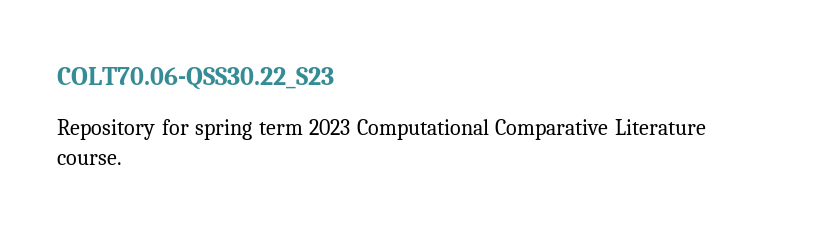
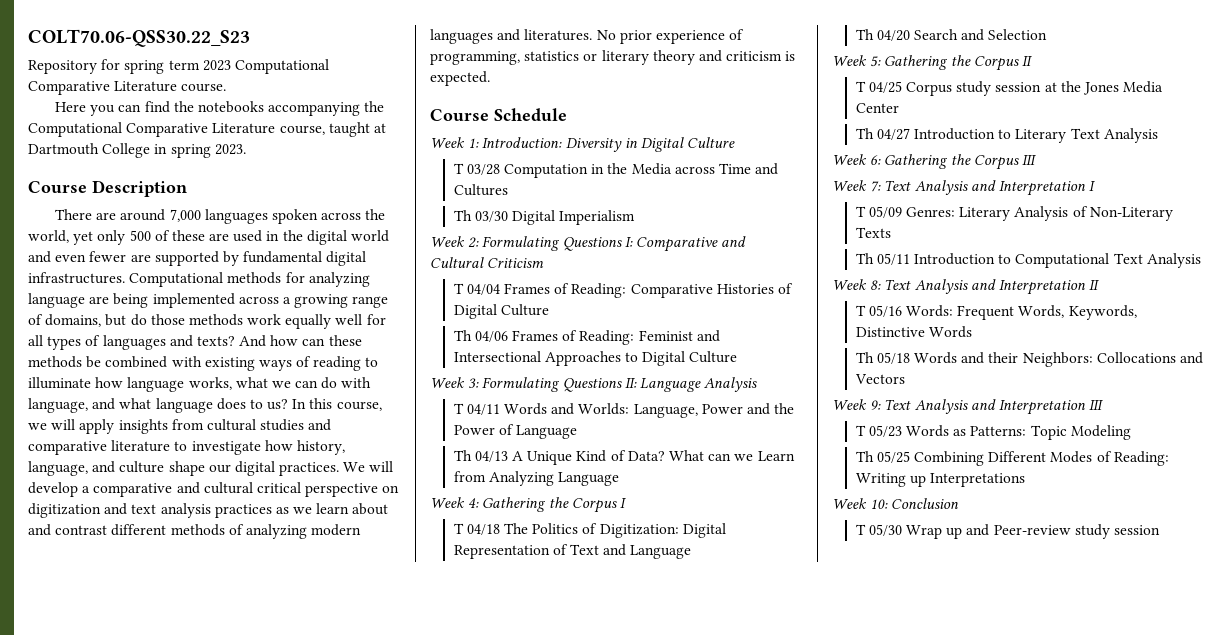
(122, 159) none -> [54,101,385,116] [28,122,386,137] [28,143,246,158] [28,180,187,197] [54,209,386,224] [28,230,390,245] [28,251,367,266] [28,272,370,287] [28,293,389,308] [28,314,386,329] [28,335,362,350] [28,356,379,371] [28,377,372,392] [28,398,382,413] [28,419,332,434] [28,440,345,455] [28,461,394,476] [28,482,400,497] [28,503,389,518] [28,524,362,539] [430,29,745,44] [430,50,796,65] [430,71,490,86] [430,108,567,121] [430,137,736,152] [453,163,779,178] [453,184,508,196] [453,210,636,225] [430,236,747,252] [430,257,545,268] [453,283,793,298] [453,304,549,319] [453,330,720,345] [453,351,738,366] [430,377,758,392] [453,403,795,418] [453,424,578,439] [453,450,795,465] [453,471,620,486] [430,497,627,513] [453,523,726,538] [453,544,692,559] [855,29,1048,41] [832,55,1033,71] [855,81,1164,96] [855,103,899,113] [855,128,1158,143] [832,154,1037,170] [832,180,1097,196] [855,206,1173,221] [855,227,891,238] [855,253,1201,268] [832,279,1101,295] [855,305,1137,320] [855,326,972,338] [855,352,1203,367] [854,374,905,384] [832,399,1105,415] [855,425,1131,440] [855,451,1169,466] [855,473,1026,487] [832,498,960,509] [855,524,1160,539] // Here you can find the notebooks accompanying the Computational Comparative Literature course, taught at Dartmouth College in spring 2023. // Course Description // There are around 7,000 languages spoken across the world, yet only 500 of these are used in the digital world and even fewer are supported by fundamental digital infrastructures. Computational methods for analyzing language are being implemented across a growing range of domains, but do those methods work equally well for all types of languages and texts? And how can these methods be combined with existing ways of reading to illuminate how language works, what we can do with language, and what language does to us? In this course, we will apply insights from cultural studies and comparative literature to investigate how history, language, and culture shape our digital practices. We will develop a comparative and cultural critical perspective on digitization and text analysis practices as we learn about and contrast different methods of analyzing modern languages and literatures. No prior experience of programming, statistics or literary theory and criticism is expected. // Course Schedule // Week 1: Introduction: Diversity in Digital Culture // T 03/28 Computation in the Media across Time and Cultures // Th 03/30 Digital Imperialism // Week 2: Formulating Questions I: Comparative and Cultural Criticism // T 04/04 Frames of Reading: Comparative Histories of Digital Culture // Th 04/06 Frames of Reading: Feminist and Intersectional Approaches to Digital Culture // Week 3: Formulating Questions II: Language Analysis // T 04/11 Words and Worlds: Language, Power and the Power of Language // Th 04/13 A Unique Kind of Data? What can we Learn from Analyzing Language // Week 4: Gathering the Corpus I // T 04/18 The Politics of Digitization: Digital Representation of Text and Language // Th 04/20 Search and Selection // Week 5: Gathering the Corpus II // T 04/25 Corpus study session at the Jones Media Center // Th 04/27 Introduction to Literary Text Analysis // Week 6: Gathering the Corpus III // Week 7: Text Analysis and Interpretation I // T 05/09 Genres: Literary Analysis of Non-Literary Texts // Th 05/11 Introduction to Computational Text Analysis // Week 8: Text Analysis and Interpretation II // T 05/16 Words: Frequent Words, Keywords, Distinctive Words // Th 05/18 Words and their Neighbors: Collocations and Vectors // Week 9: Text Analysis and Interpretation III // T 05/23 Words as Patterns: Topic Modeling // Th 05/25 Combining Different Modes of Reading: Writing up Interpretations // Week 10: Conclusion // T 05/30 Wrap up and Peer-review study session

